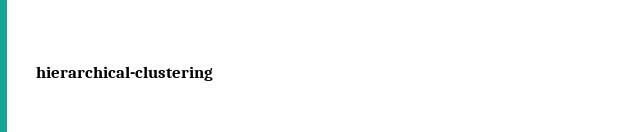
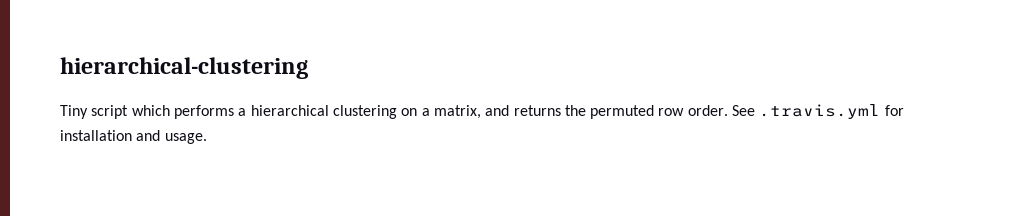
(213, 73) none -> [60,104,904,119] [60,130,207,144] // Tiny script which performs a hierarchical clustering on a matrix, and returns the permuted row order. See .travis.yml for installation and usage.

